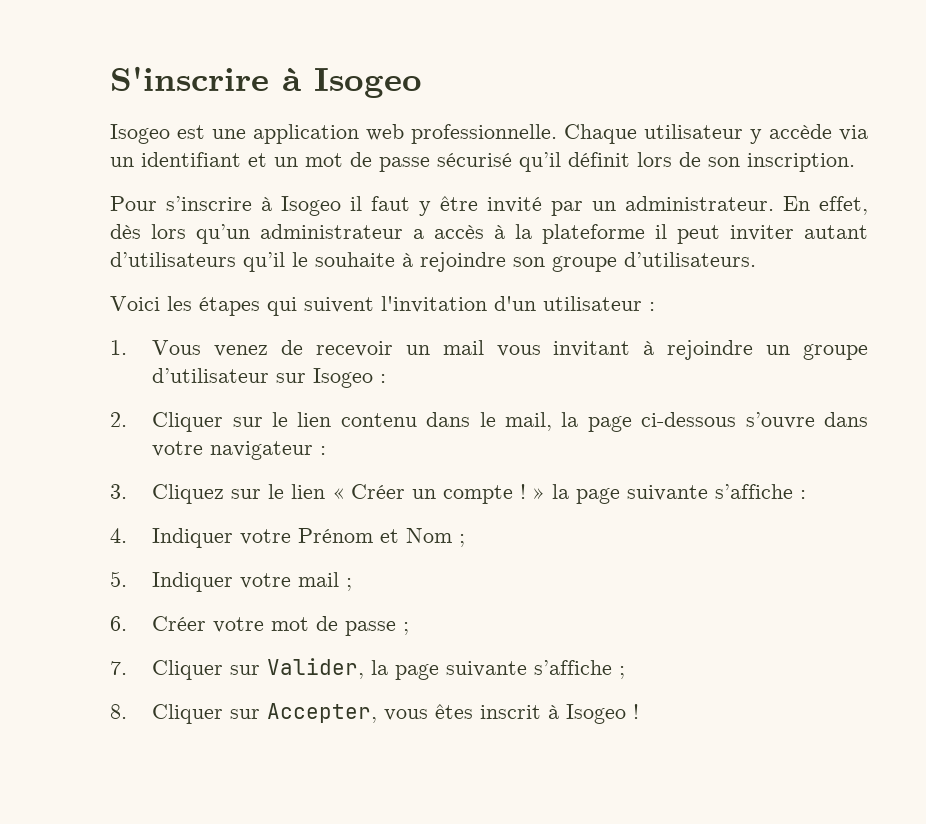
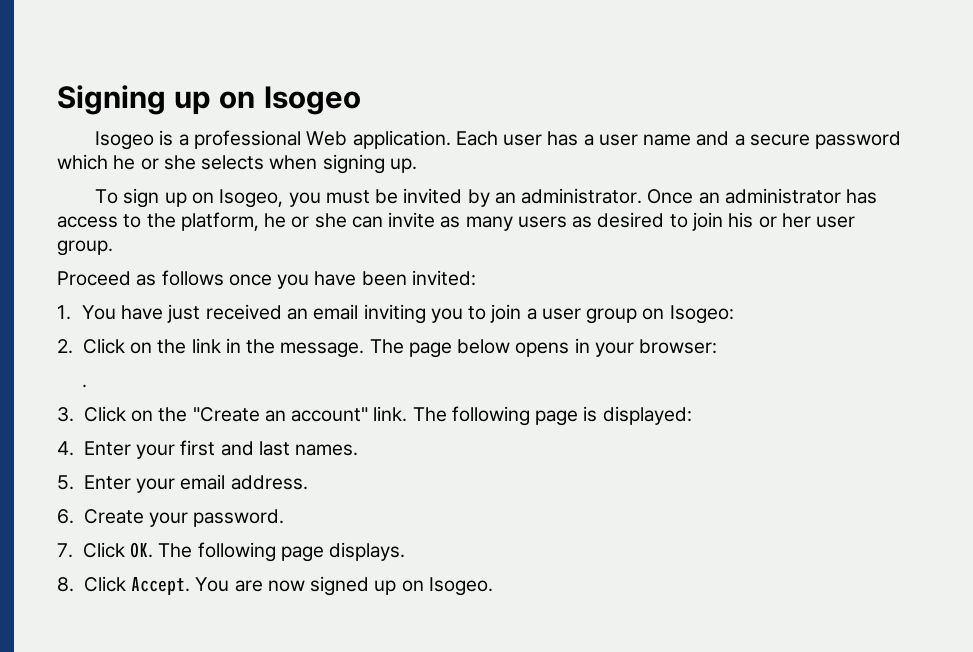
[110,66,301,91] S'inscrire à -> [57,85,256,115] Signing up on
[177,124,868,144] [110,152,855,172] [110,196,868,216] [110,224,868,244] [110,252,756,272] [110,296,655,316] [110,340,868,360] [152,368,387,388] [110,412,868,432] [152,441,327,460] [110,484,807,504] [110,528,466,548] [110,571,353,592] [110,616,410,636] [110,658,626,680] [110,703,640,724] est une application web professionnelle. Chaque utilisateur y accède via un identifiant et un mot de passe sécurisé qu’il définit lors de son inscription. // Pour s’inscrire à Isogeo il faut y être invité par un administrateur. En effet, dès lors qu’un administrateur a accès à la plateforme il peut inviter autant d’utilisateurs qu’il le souhaite à rejoindre son groupe d’utilisateurs. // Voici les étapes qui suivent l'invitation d'un utilisateur : // 1. Vous venez de recevoir un mail vous invitant à rejoindre un groupe d’utilisateur sur Isogeo : // 2. Cliquer sur le lien contenu dans le mail, la page ci-dessous s’ouvre dans votre navigateur : // 3. Cliquez sur le lien « Créer un compte ! » la page suivante s’affiche : // 4. Indiquer votre Prénom et Nom ; // 5. Indiquer votre mail ; // 6. Créer votre mot de passe ; // 7. Cliquer sur Valider, la page suivante s’affiche ; // 8. Cliquer sur Accepter, vous êtes inscrit à Isogeo ! -> [159,130,902,149] [57,154,417,174] [95,188,878,208] [57,212,856,231] [57,240,113,256] [57,270,476,289] [57,304,734,324] [57,338,718,358] [81,384,87,388] [57,406,692,426] [57,440,359,459] [57,474,308,493] [57,509,285,527] [57,542,406,562] [57,576,493,596] is a professional Web application. Each user has a user name and a secure password which he or she selects when signing up. // To sign up on Isogeo, you must be invited by an administrator. Once an administrator has access to the platform, he or she can invite as many users as desired to join his or her user group. // Proceed as follows once you have been invited: // 1. You have just received an email inviting you to join a user group on Isogeo: // 2. Click on the link in the message. The page below opens in your browser: // . // 3. Click on the "Create an account" link. The following page is displayed: // 4. Enter your first and last names. // 5. Enter your email address. // 6. Create your password. // 7. Click OK. The following page displays. // 8. Click Accept. You are now signed up on Isogeo.

